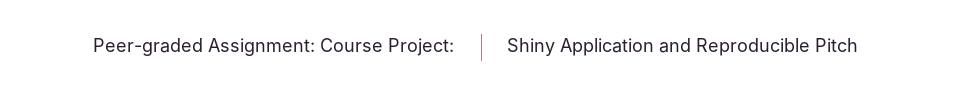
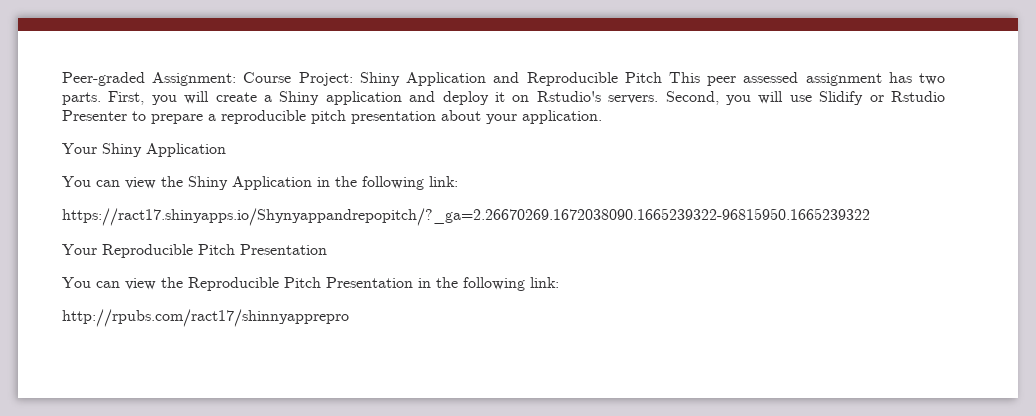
(858, 45) none -> [668,72,945,86] [62,91,945,105] [62,110,602,124] [62,143,226,157] [62,176,458,190] [62,208,870,226] [62,244,327,258] [62,277,559,291] [62,309,349,327] This peer assessed assignment has two parts. First, you will create a Shiny application and deploy it on Rstudio's servers. Second, you will use Slidify or Rstudio Presenter to prepare a reproducible pitch presentation about your application. // Your Shiny Application // You can view the Shiny Application in the following link: // https://ract17.shinyapps.io/Shynyappandrepopitch/?_ga=2.26670269.1672038090.1665239322-96815950.1665239322 // Your Reproducible Pitch Presentation // You can view the Reproducible Pitch Presentation in the following link: // http://rpubs.com/ract17/shinnyapprepro

